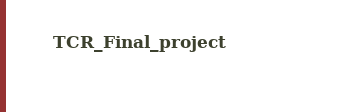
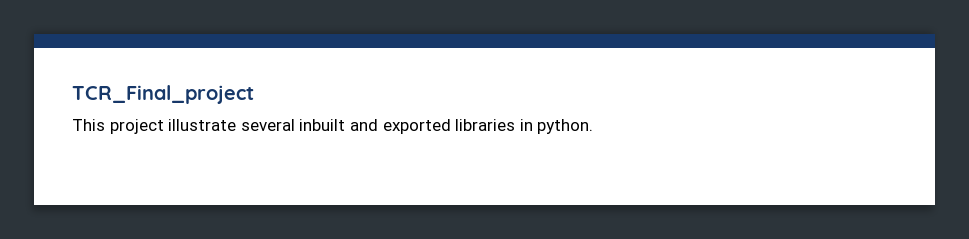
(226, 43) none -> [72,119,594,134] // This project illustrate several inbuilt and exported libraries in python.

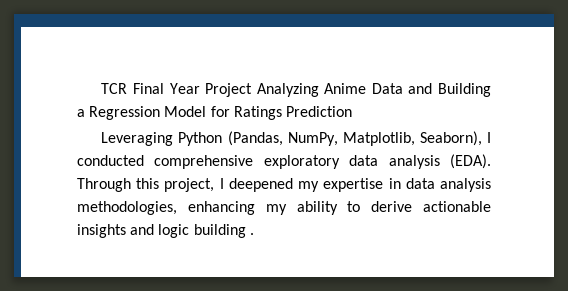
[72,85,254,104] [72,119,594,134] TCR_Final_project // This project illustrate several inbuilt and exported libraries in python. -> [101,83,491,97] [77,106,352,120] [101,131,491,146] [77,154,491,169] [77,178,492,192] [77,201,491,215] [77,224,254,238] TCR Final Year Project Analyzing Anime Data and Building a Regression Model for Ratings Prediction // Leveraging Python (Pandas, NumPy, Matplotlib, Seaborn), I conducted comprehensive exploratory data analysis (EDA). Through this project, I deepened my expertise in data analysis methodologies, enhancing my ability to derive actionable insights and logic building .

